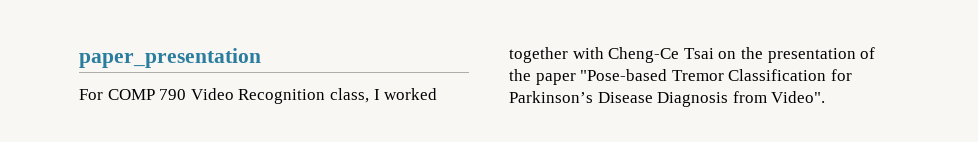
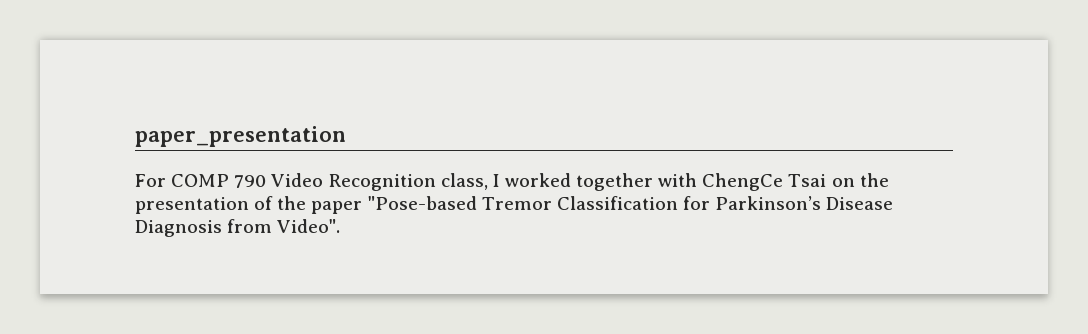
[608,47,680,63] Cheng-Ce -> [702,173,784,191] ChengCe

